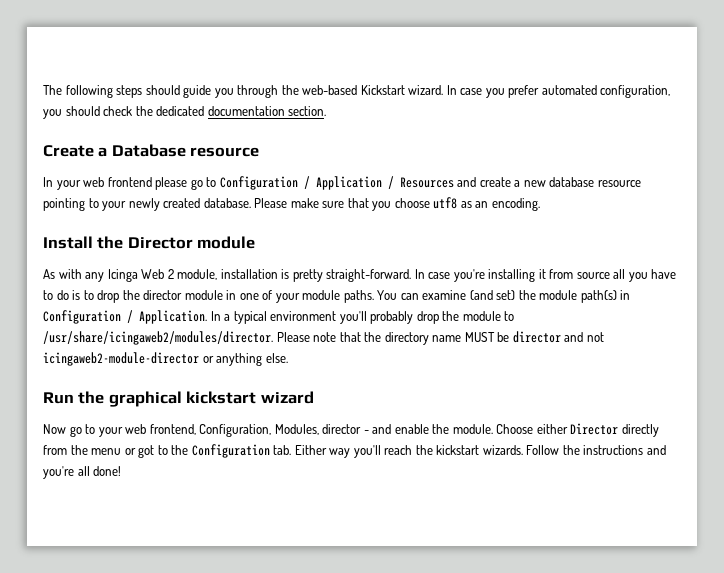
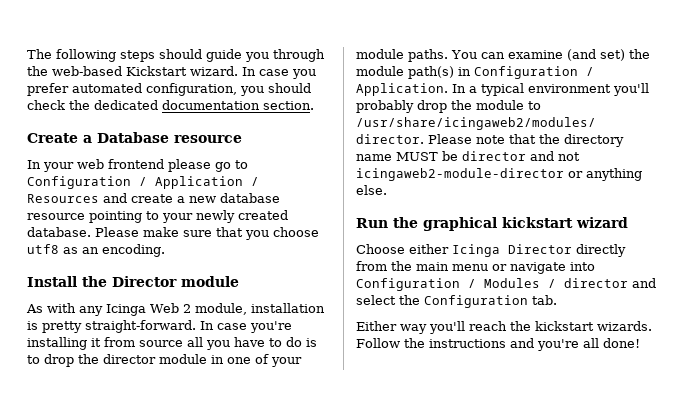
[43,424,493,437] Now go to your web frontend, Configuration, Modules, director - and enable the module. -> (628, 222) none
(568, 429) none -> [452,244,500,257] Icinga
(88, 450) none -> [416,262,449,271] main
[138,445,168,458] got to -> [510,262,595,274] [356,278,656,291] [356,295,396,305] navigate into Configuration / Modules / director and select
(292, 450) none -> (557, 300) //

